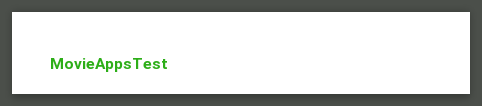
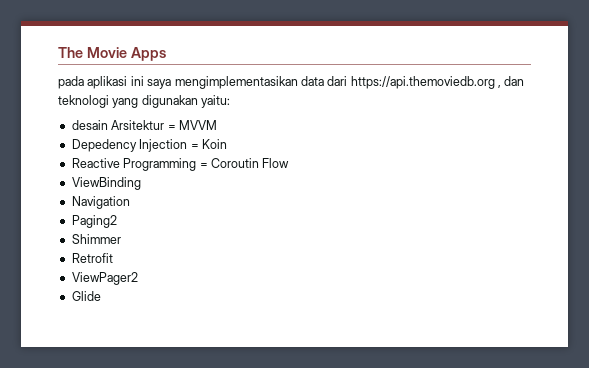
[50,58,168,72] MovieAppsTest -> [58,47,166,61] [58,76,525,89] [58,95,231,108] [71,120,217,130] [71,139,227,152] [71,158,290,171] [71,177,141,190] [71,196,130,209] [71,215,117,228] [71,234,121,244] [71,253,113,263] [71,272,138,285] [71,291,101,301] The Movie Apps // pada aplikasi ini saya mengimplementasikan data dari https://api.themoviedb.org , dan teknologi yang digunakan yaitu: // desain Arsitektur = MVVM // Depedency Injection = Koin // Reactive Programming = Coroutin Flow // ViewBinding // Navigation // Paging2 // Shimmer // Retrofit // ViewPager2 // Glide

